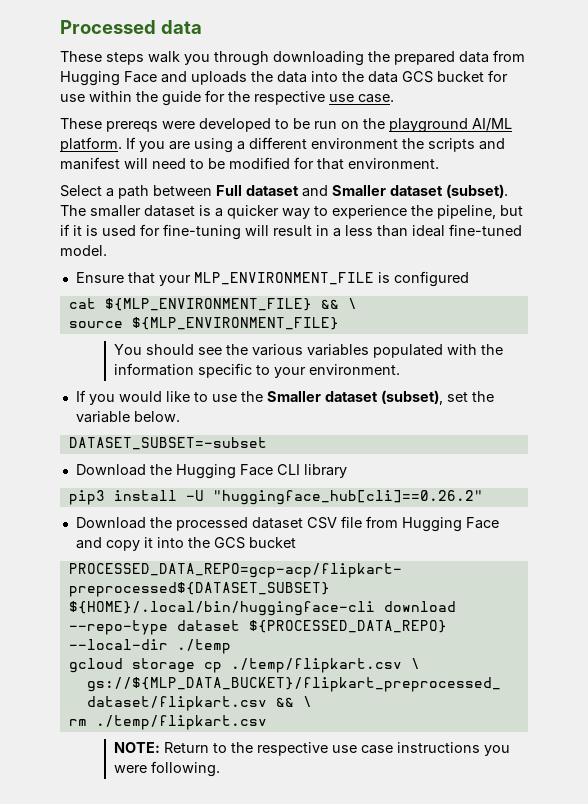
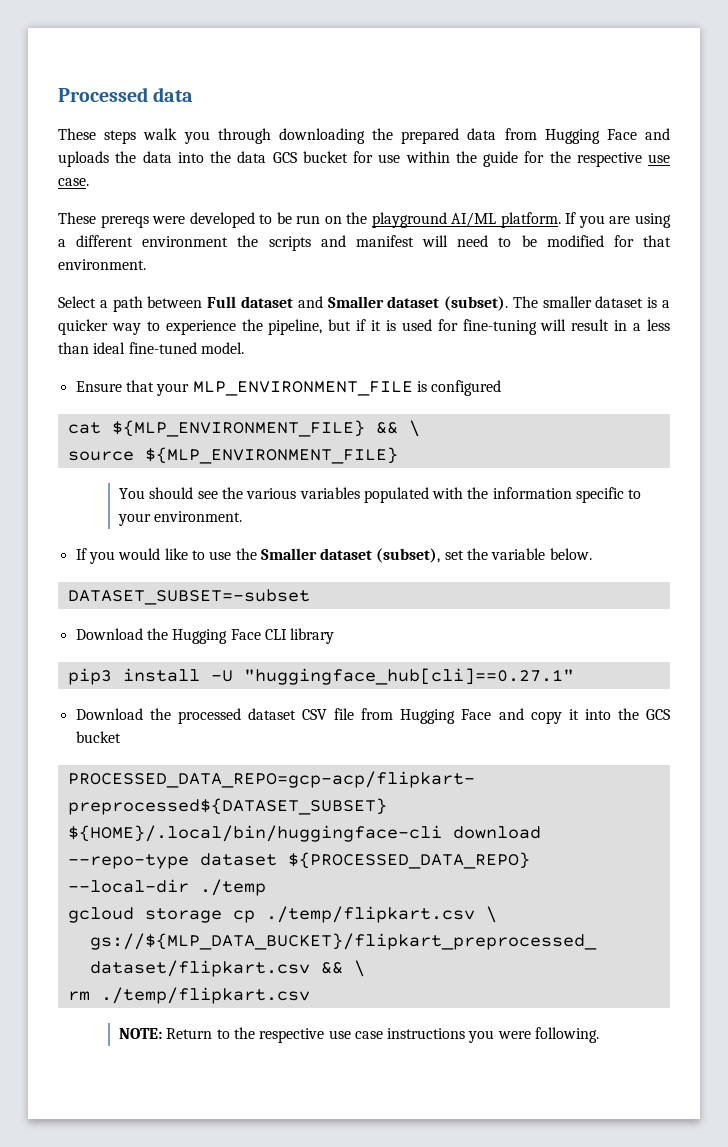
[212,490,483,505] "huggingface_hub[cli]==0.26.2" -> [243,668,574,685] "huggingface_hub[cli]==0.27.1"

